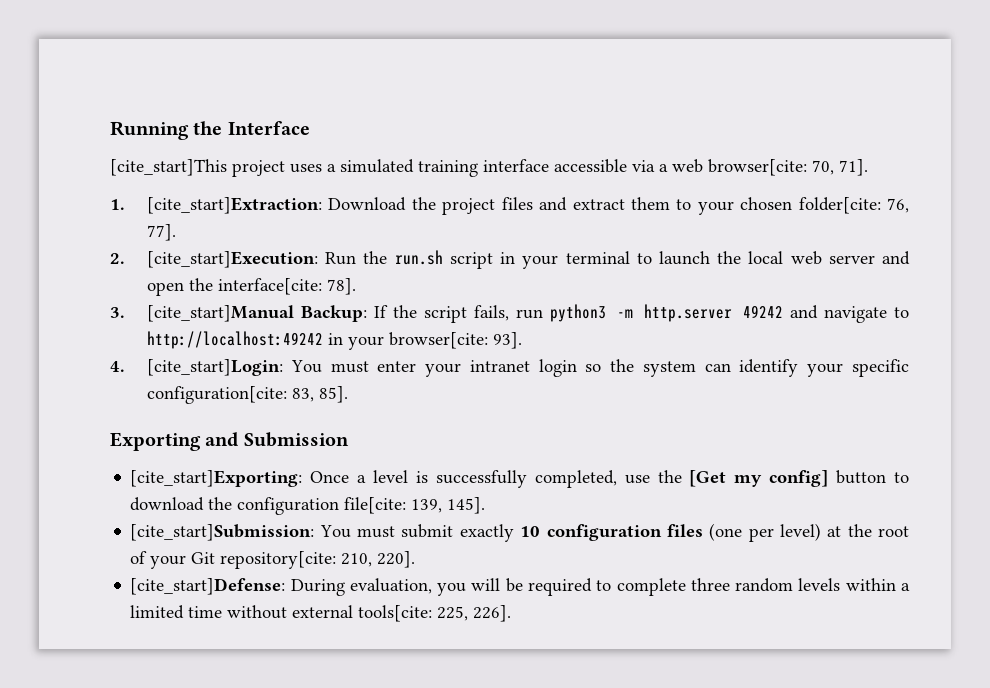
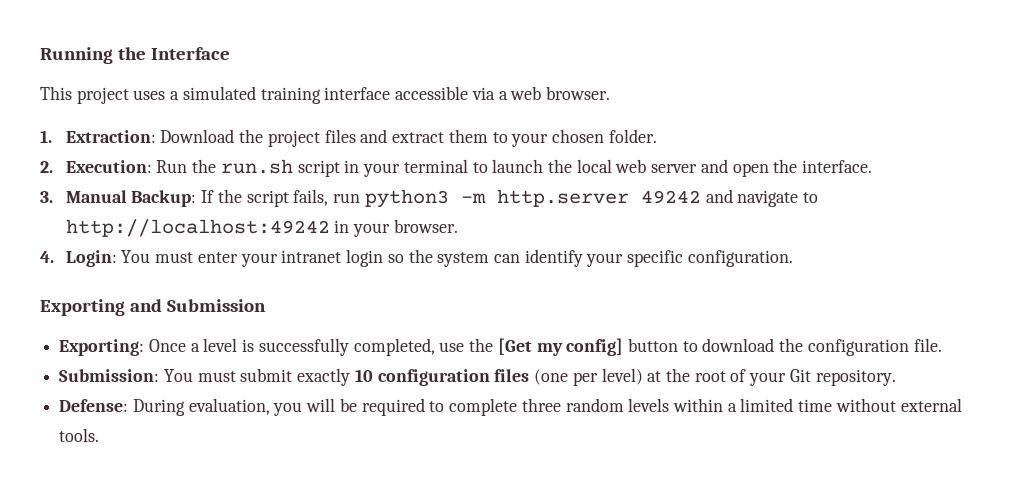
[110,159,227,176] [cite_start]This -> [40,86,72,100] This
[708,159,868,176] browser[cite: 70, 71]. -> [545,86,610,100] browser.
[146,197,322,214] [cite_start]Extraction: -> [65,130,156,143] Extraction:
[798,197,909,214] [146,224,176,241] folder[cite: 76, 77]. -> [608,129,657,143] folder.
[146,251,318,268] [cite_start]Execution: -> [65,160,152,173] Execution:
[217,278,356,295] interface[cite: 78]. -> [802,160,873,173] interface.
[146,305,294,322] [cite_start]Manual -> [65,190,127,203] Manual
[388,332,522,349] browser[cite: 93]. -> [393,219,458,233] browser.
[146,359,283,376] [cite_start]Login: -> [65,250,117,267] Login:
[146,386,348,404] configuration[cite: 83, 85]. -> [687,250,793,267] configuration.
[130,470,303,487] [cite_start]Exporting: -> [59,339,145,356] Exporting:
[344,497,486,514] [130,524,315,541] file[cite: 139, 145]. // [cite_start]Submission: -> [913,338,942,352] [59,369,160,382] file. // Submission:
[220,551,416,569] [130,578,286,595] repository[cite: 210, 220]. // [cite_start]Defense: -> [815,369,896,386] [59,399,129,412] repository. // Defense:
[358,605,512,622] tools[cite: 225, 226]. -> [59,428,100,442] tools.

